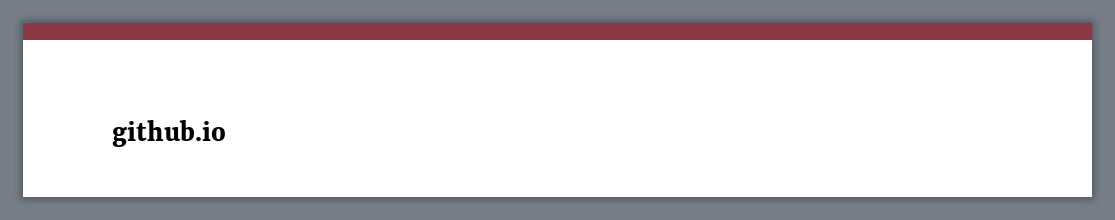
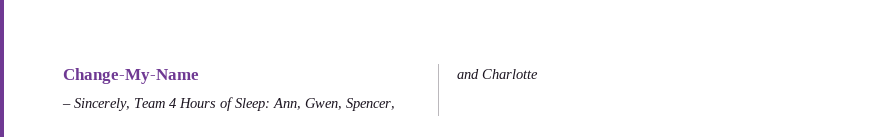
[112,120,226,147] github.io -> [63,68,199,84] [62,97,395,111] [457,69,538,79] Change-My-Name // – Sincerely, Team 4 Hours of Sleep: Ann, Gwen, Spencer, and Charlotte

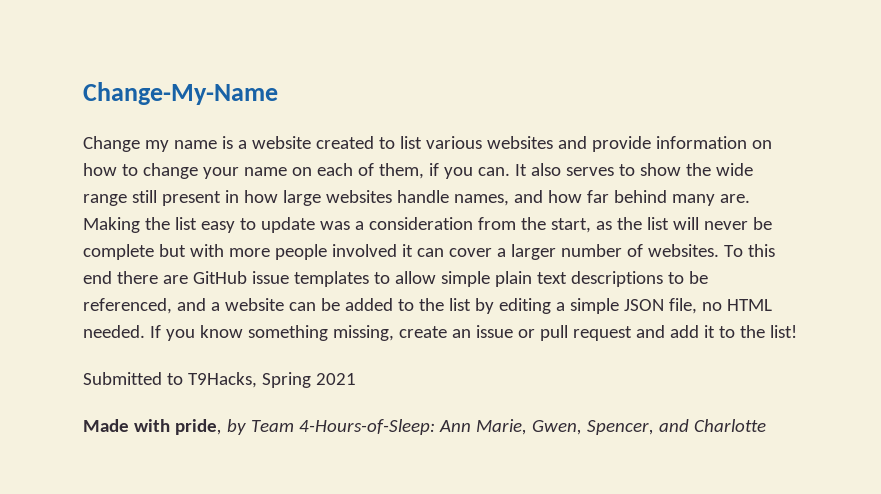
[62,97,301,111] – Sincerely, Team 4 Hours of Sleep: Ann, -> [83,136,772,152] [83,163,753,179] [83,190,750,206] [83,217,772,233] [83,244,775,260] [83,271,708,287] [83,298,772,314] [83,325,797,341] [83,372,356,388] [83,419,527,435] Change my name is a website created to list various websites and provide information on how to change your name on each of them, if you can. It also serves to show the wide range still present in how large websites handle names, and how far behind many are. Making the list easy to update was a consideration from the start, as the list will never be complete but with more people involved it can cover a larger number of websites. To this end there are GitHub issue templates to allow simple plain text descriptions to be referenced, and a website can be added to the list by editing a simple JSON file, no HTML needed. If you know something missing, create an issue or pull request and add it to the list! // Submitted to T9Hacks, Spring 2021 // Made with pride, by Team 4-Hours-of-Sleep: Ann Marie,

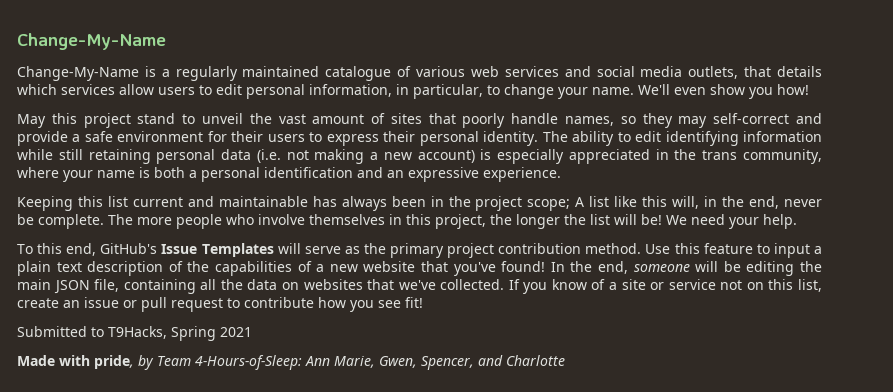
[83,136,772,152] [83,163,753,179] [83,190,750,206] [83,217,772,233] [83,244,775,260] [83,271,708,287] [83,298,772,314] [83,325,394,341] Change my name is a website created to list various websites and provide information on how to change your name on each of them, if you can. It also serves to show the wide range still present in how large websites handle names, and how far behind many are. Making the list easy to update was a consideration from the start, as the list will never be complete but with more people involved it can cover a larger number of websites. To this end there are GitHub issue templates to allow simple plain text descriptions to be referenced, and a website can be added to the list by editing a simple JSON file, no HTML needed. If you know something missing, -> [17,66,823,81] [17,84,809,99] [17,113,822,128] [17,131,823,146] [17,149,822,164] [17,167,561,182] [17,196,823,211] [17,214,797,229] [17,243,822,258] [17,261,823,276] [17,279,823,294] Change-My-Name is a regularly maintained catalogue of various web services and social media outlets, that details which services allow users to edit personal information, in particular, to change your name. We'll even show you how! // May this project stand to unveil the vast amount of sites that poorly handle names, so they may self-correct and provide a safe environment for their users to express their personal identity. The ability to edit identifying information while still retaining personal data (i.e. not making a new account) is especially appreciated in the trans community, where your name is both a personal identification and an expressive experience. // Keeping this list current and maintainable has always been in the project scope; A list like this will, in the end, never be complete. The more people who involve themselves in this project, the longer the list will be! We need your help. // To this end, GitHub's Issue Templates will serve as the primary project contribution method. Use this feature to input a plain text description of the capabilities of a new website that you've found! In the end, someone will be editing the main JSON file, containing all the data on websites that we've collected. If you know of a site or service not on this list,
[635,325,797,338] and add it to the list! -> [227,297,423,312] to contribute how you see fit!

